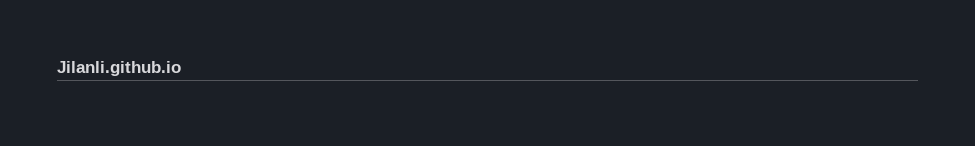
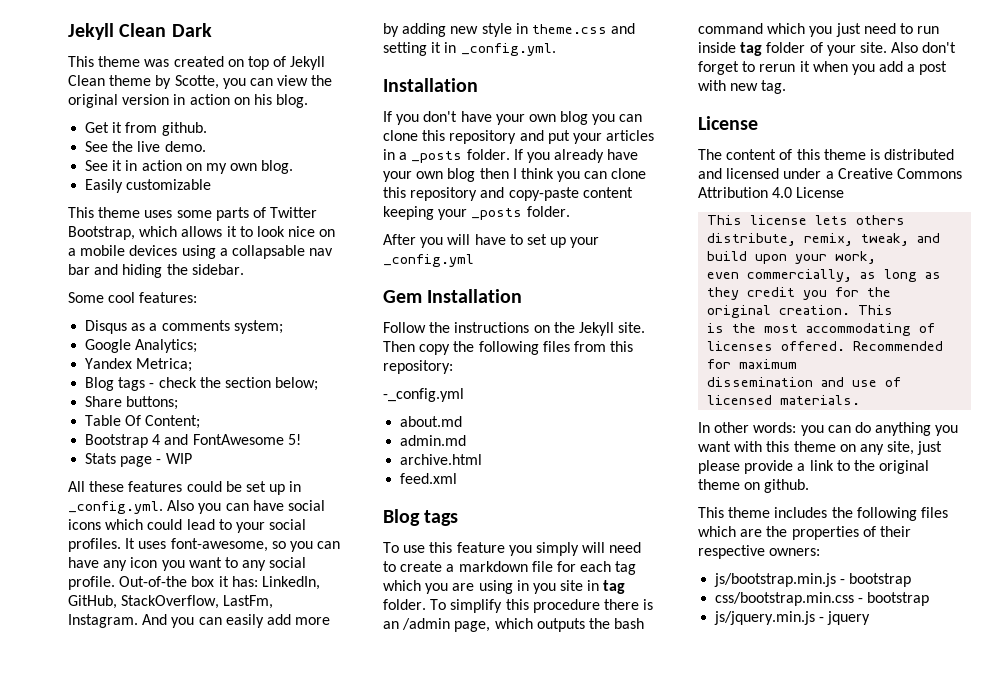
[57,61,181,76] Jilanli.github.io -> [68,23,212,40] [68,56,326,70] [68,75,333,89] [68,94,309,108] [85,122,207,136] [85,141,206,152] [85,160,294,174] [85,179,212,193] [68,207,318,221] [68,226,336,240] [68,245,334,259] [68,264,244,278] [68,292,198,303] [85,320,283,334] [85,339,198,353] [85,358,193,372] [85,377,319,391] [85,396,179,410] [85,415,201,429] [85,434,301,448] [85,453,192,467] [68,481,302,495] [68,500,325,514] [68,519,307,533] [68,538,341,552] [68,557,307,571] [68,576,320,590] [68,595,274,609] [68,614,331,628] [383,23,636,37] [383,42,556,56] [383,78,478,92] [383,111,643,125] [383,130,655,144] [383,149,639,163] [383,168,647,182] [383,187,633,201] [383,206,570,220] [383,234,600,248] [383,254,474,267] [383,289,523,303] [383,322,646,336] [383,341,634,355] [383,360,453,374] [383,388,464,402] [400,416,463,427] [400,435,467,446] [400,454,483,465] [400,473,458,484] [383,509,459,526] [383,542,642,556] [383,561,637,575] [383,580,626,594] [383,599,654,613] [383,618,645,632] [698,23,940,37] [698,42,957,56] [698,61,948,75] [698,80,787,94] [698,116,758,130] [698,149,955,160] [698,168,962,179] [698,187,845,198] [707,215,906,225] [707,233,941,246] [707,251,877,264] [707,269,942,282] [707,287,892,300] [707,305,894,318] [707,323,936,336] [707,341,944,351] [707,359,798,369] [707,377,902,387] [707,395,861,405] [698,422,959,436] [698,441,943,455] [698,460,930,474] [698,479,810,493] [698,507,948,521] [698,526,911,540] [698,545,821,559] [714,573,912,587] [715,592,930,606] [714,611,871,625] Jekyll Clean Dark // This theme was created on top of Jekyll Clean theme by Scotte, you can view the original version in action on his blog. // Get it from github. // See the live demo. // See it in action on my own blog. // Easily customizable // This theme uses some parts of Twitter Bootstrap, which allows it to look nice on a mobile devices using a collapsable nav bar and hiding the sidebar. // Some cool features: // Disqus as a comments system; // Google Analytics; // Yandex Metrica; // Blog tags - check the section below; // Share buttons; // Table Of Content; // Bootstrap 4 and FontAwesome 5! // Stats page - WIP // All these features could be set up in _config.yml. Also you can have social icons which could lead to your social profiles. It uses font-awesome, so you can have any icon you want to any social profile. Out-of-the box it has: LinkedIn, GitHub, StackOverflow, LastFm, Instagram. And you can easily add more by adding new style in theme.css and setting it in _config.yml. // Installation // If you don't have your own blog you can clone this repository and put your articles in a _posts folder. If you already have your own blog then I think you can clone this repository and copy-paste content keeping your _posts folder. // After you will have to set up your _config.yml // Gem Installation // Follow the instructions on the Jekyll site. Then copy the following files from this repository: // -_config.yml // about.md // admin.md // archive.html // feed.xml // Blog tags // To use this feature you simply will need to create a markdown file for each tag which you are using in you site in tag folder. To simplify this procedure there is an /admin page, which outputs the bash command which you just need to run inside tag folder of your site. Also don't forget to rerun it when you add a post with new tag. // License // The content of this theme is distributed and licensed under a Creative Commons Attribution 4.0 License // This license lets others distribute, remix, tweak, and build upon your work, // even commercially, as long as they credit you for the original creation. This // is the most accommodating of licenses offered. Recommended for maximum // dissemination and use of licensed materials. // In other words: you can do anything you want with this theme on any site, just please provide a link to the original theme on github. // This theme includes the following files which are the properties of their respective owners: // js/bootstrap.min.js - bootstrap // css/bootstrap.min.css - bootstrap // js/jquery.min.js - jquery

